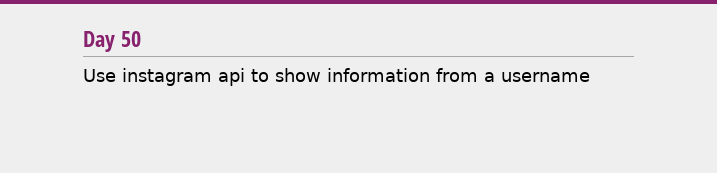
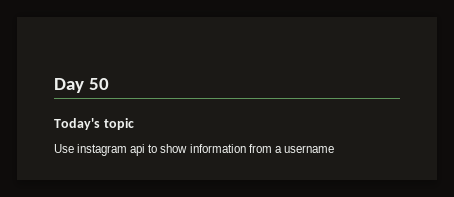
(141, 39) none -> [54,118,134,130] // Today's topic

